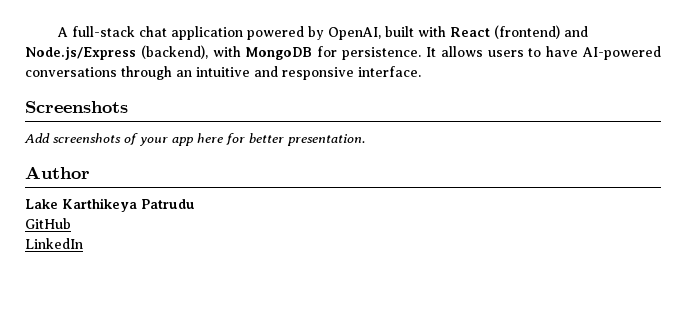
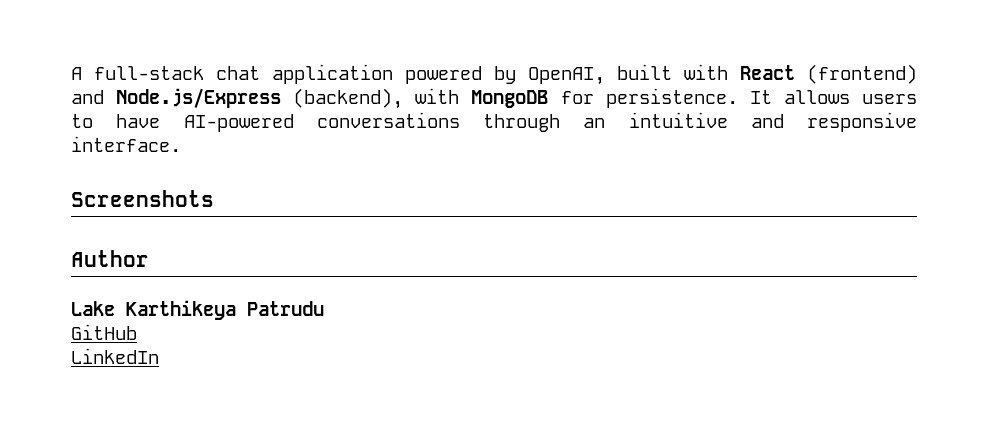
[24,133,365,146] // Add screenshots of your app here for better presentation. -> (214, 198) none

